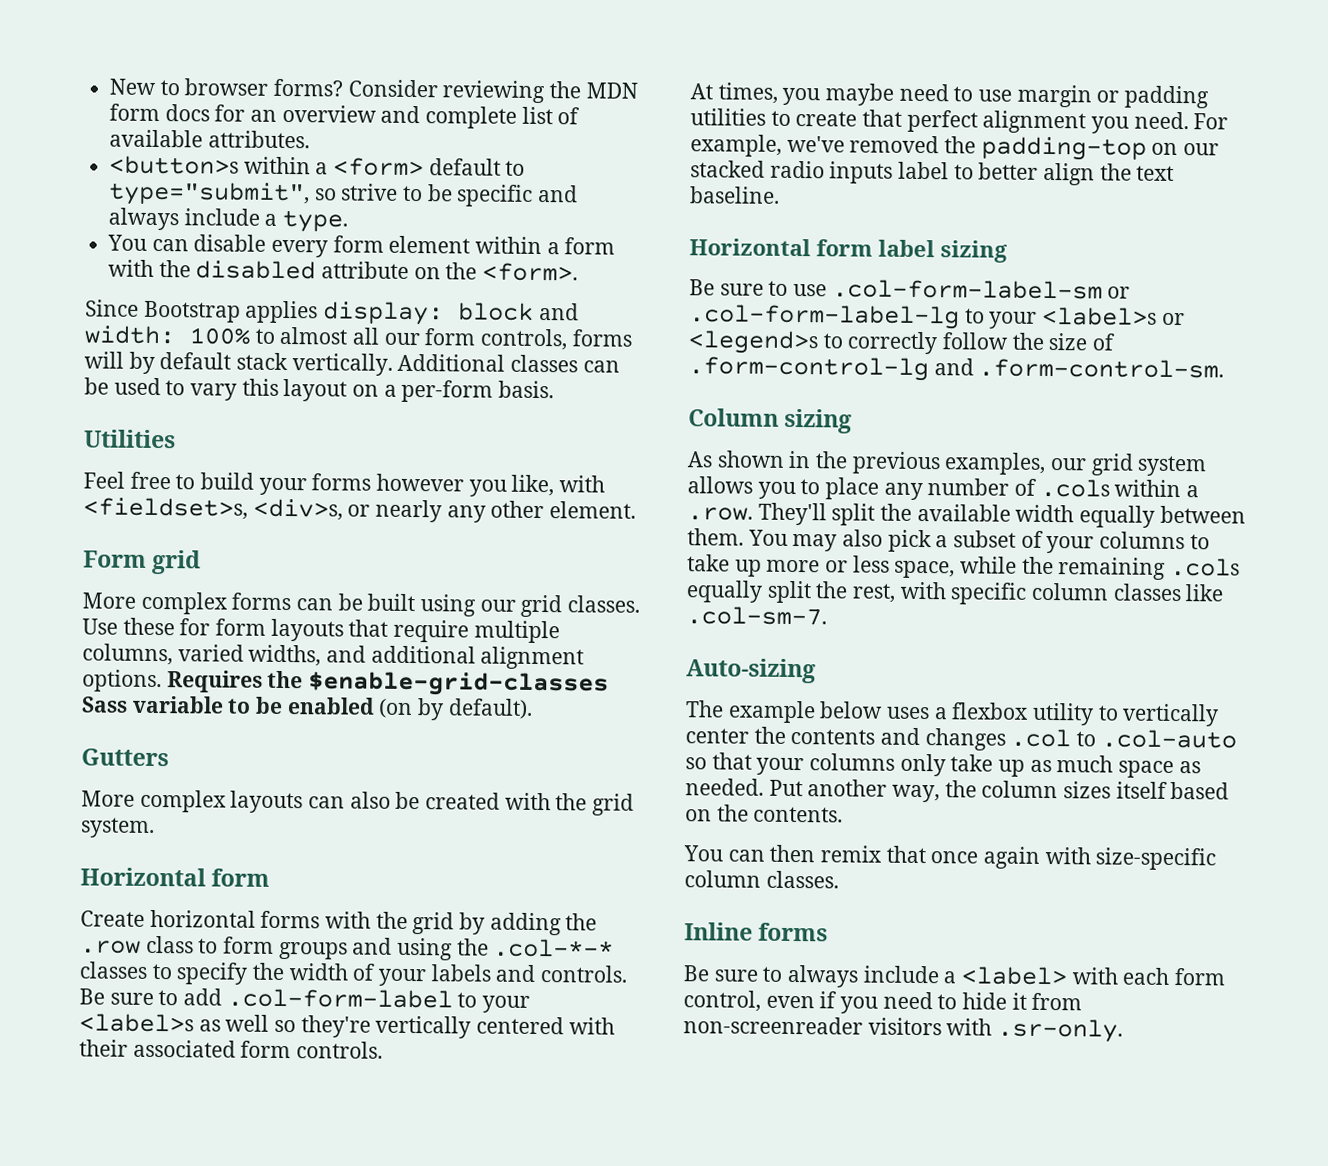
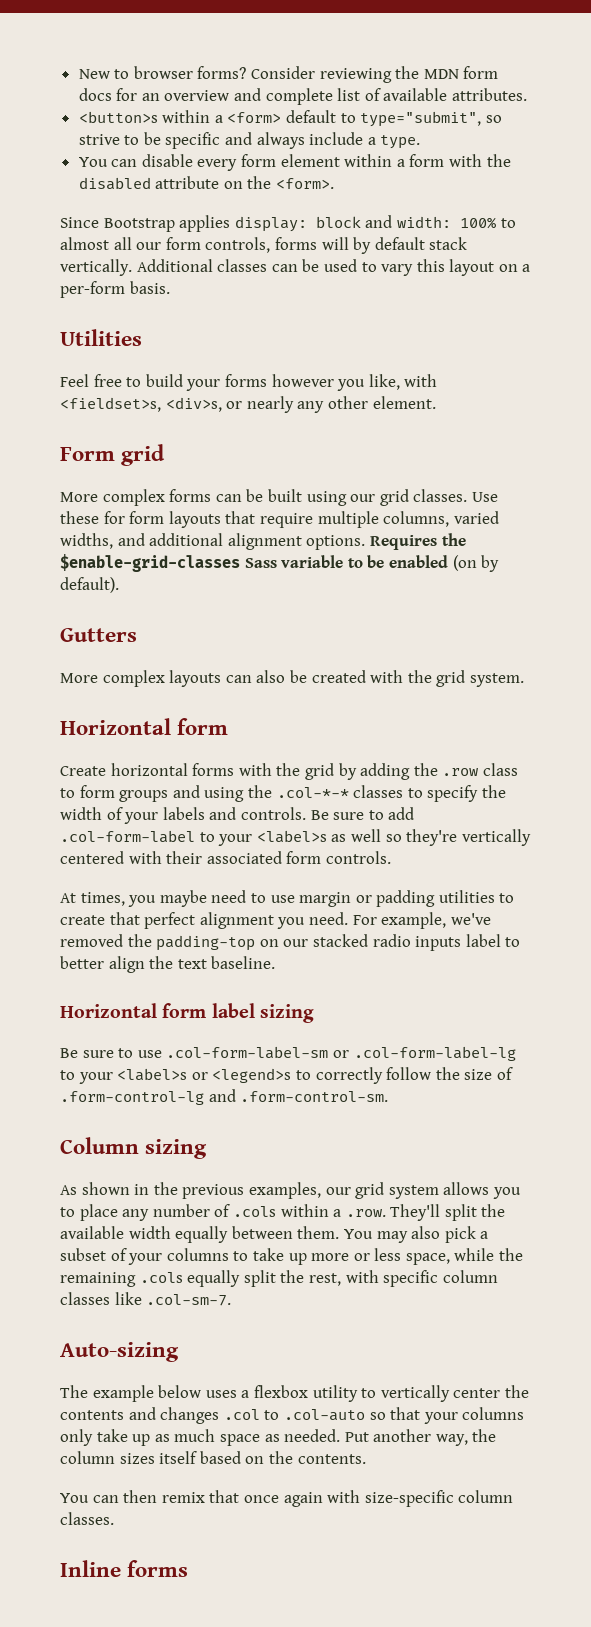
[683,964,1226,988] [683,990,1083,1014] [683,1016,1124,1043] // Be sure to always include a <label> with each form control, even if you need to hide it from non-screenreader visitors with .sr-only. -> (189, 1568) none

